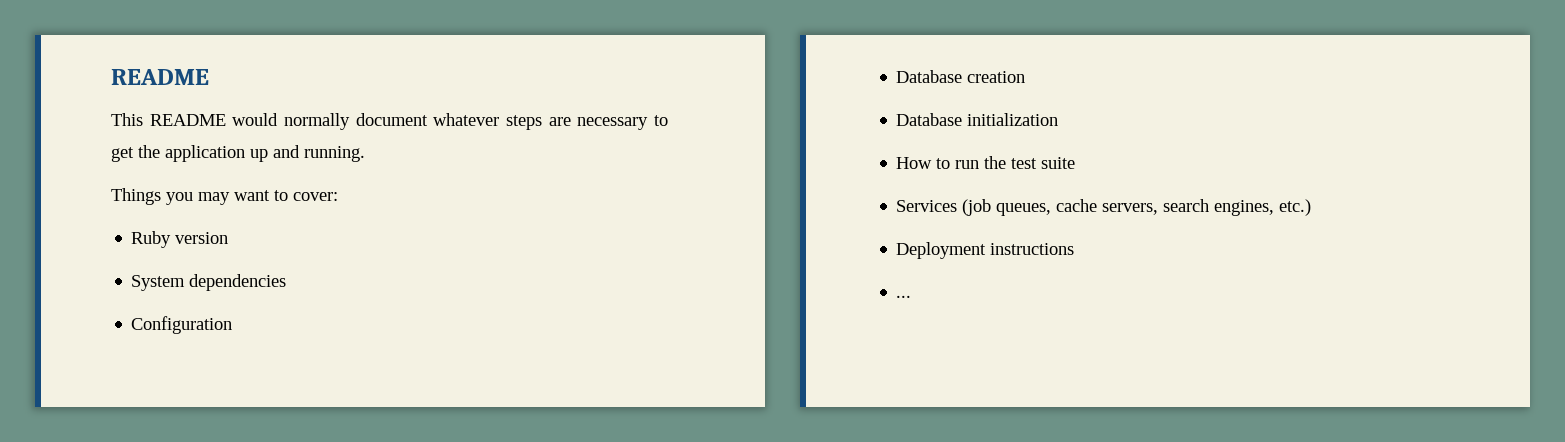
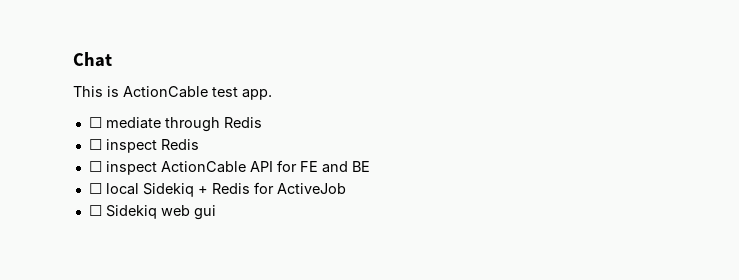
[111,69,209,85] README -> [73,52,112,67] Chat
[149,113,668,130] [111,145,365,162] [111,188,338,205] [131,231,229,248] [131,274,287,291] [131,316,233,334] [896,70,1026,83] [896,113,1059,126] [896,156,1076,169] [896,199,1312,216] [896,242,1075,259] [896,295,912,298] README would normally document whatever steps are necessary to get the application up and running. // Things you may want to cover: // Ruby version // System dependencies // Configuration // Database creation // Database initialization // How to run the test suite // Services (job queues, cache servers, search engines, etc.) // Deployment instructions // ... -> [107,86,272,100] [88,117,262,132] [88,139,199,153] [88,160,370,175] [88,182,346,197] [88,205,216,220] is ActionCable test app. // ☐ mediate through Redis // ☐ inspect Redis // ☐ inspect ActionCable API for FE and BE // ☐ local Sidekiq + Redis for ActiveJob // ☐ Sidekiq web gui

